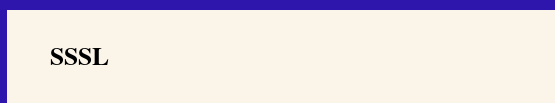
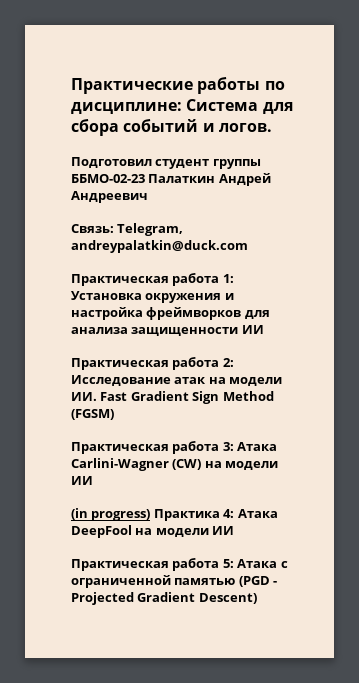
[50,48,109,65] SSSL -> [71,77,285,94] [71,99,293,114] [71,119,272,136] [71,157,261,169] [71,173,271,186] [71,191,148,203] [71,223,184,236] [71,240,248,253] [71,273,234,286] [71,291,234,303] [71,307,270,320] [71,325,264,336] [71,357,234,370] [71,375,283,386] [71,391,274,404] [71,409,114,420] [71,441,278,454] [71,458,279,471] [71,476,93,485] [71,508,278,521] [71,525,235,538] [71,558,288,571] [71,575,278,588] [71,592,257,605] Практические работы по дисциплине: Система для сбора событий и логов. // Подготовил студент группы ББМО-02-23 Палаткин Андрей Андреевич // Связь: Telegram, andreypalatkin@duck.com // Практическая работа 1: Установка окружения и настройка фреймворков для анализа защищенности ИИ // Практическая работа 2: Исследование атак на модели ИИ. Fast Gradient Sign Method (FGSM) // Практическая работа 3: Атака Carlini-Wagner (CW) на модели ИИ // (in progress) Практика 4: Атака DeepFool на модели ИИ // Практическая работа 5: Атака с ограниченной памятью (PGD - Projected Gradient Descent)

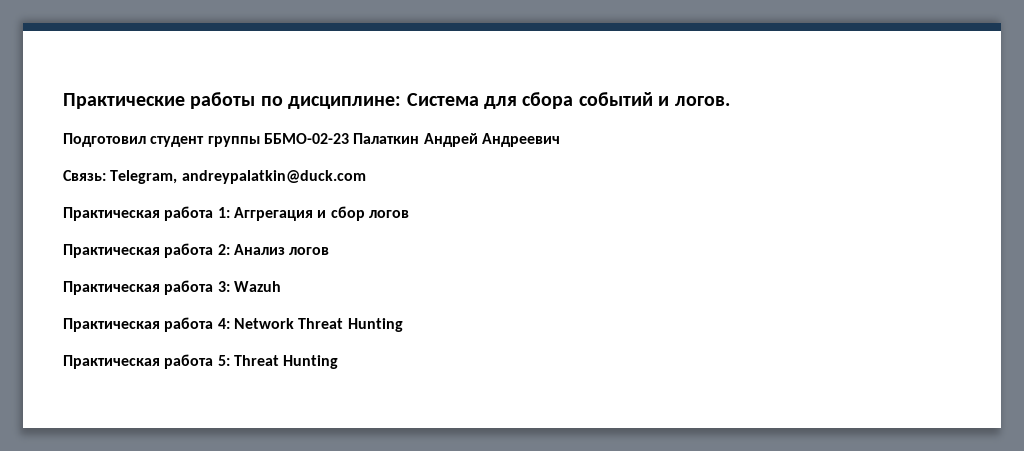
[71,291,234,303] [71,307,270,320] [71,325,264,336] [71,357,234,370] [71,375,283,386] [71,391,274,404] [71,409,114,420] [71,441,278,454] [71,458,279,471] [71,476,93,485] [71,508,278,521] [71,525,235,538] [71,558,288,571] [71,575,278,588] [71,592,257,605] Установка окружения и настройка фреймворков для анализа защищенности ИИ // Практическая работа 2: Исследование атак на модели ИИ. Fast Gradient Sign Method (FGSM) // Практическая работа 3: Атака Carlini-Wagner (CW) на модели ИИ // (in progress) Практика 4: Атака DeepFool на модели ИИ // Практическая работа 5: Атака с ограниченной памятью (PGD - Projected Gradient Descent) -> [233,206,409,221] [63,243,330,258] [63,280,281,295] [63,317,403,332] [63,354,339,369] Аггрегация и сбор логов // Практическая работа 2: Анализ логов // Практическая работа 3: Wazuh // Практическая работа 4: Network Threat Hunting // Практическая работа 5: Threat Hunting

